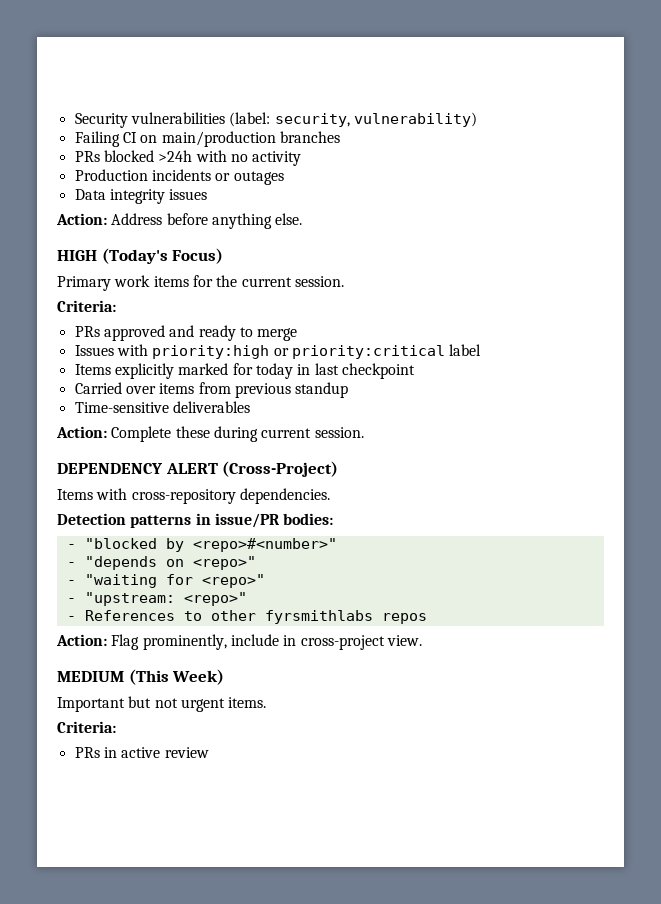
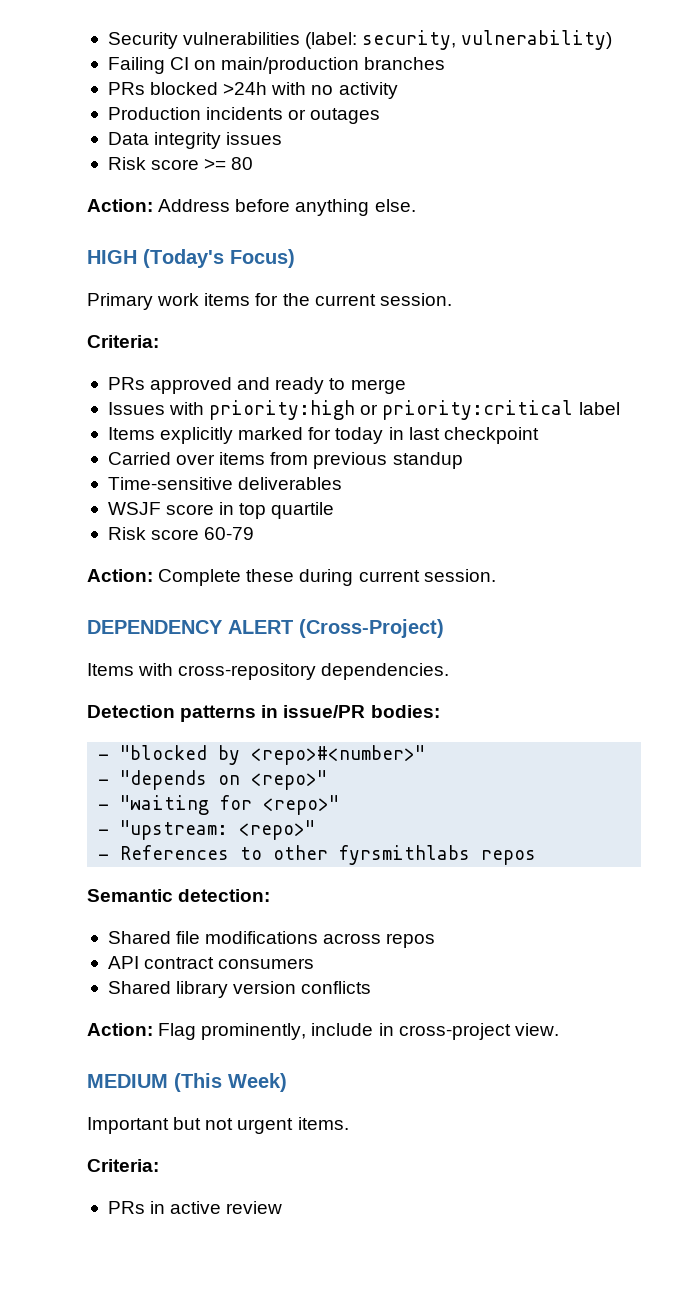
(208, 194) none -> [107,157,254,170] // Risk score >= 80
(250, 407) none -> [107,502,335,519] [107,527,255,540] // WSJF score in top quartile // Risk score 60-79
(427, 618) none -> [87,889,271,902] [107,931,436,948] [107,956,315,969] [107,981,372,998] // Semantic detection: // Shared file modifications across repos // API contract consumers // Shared library version conflicts

